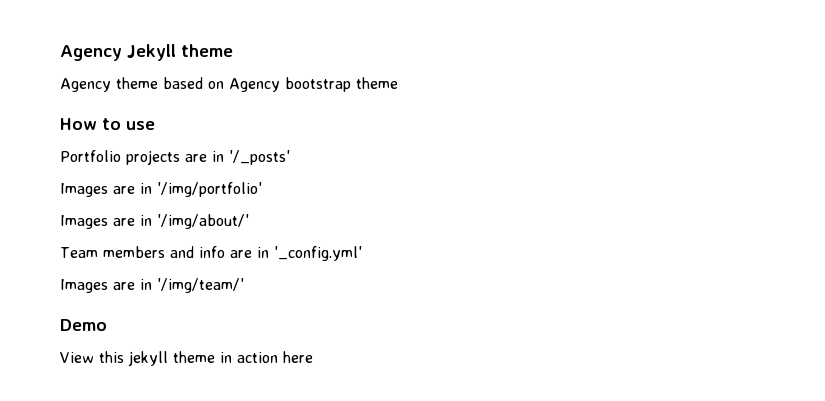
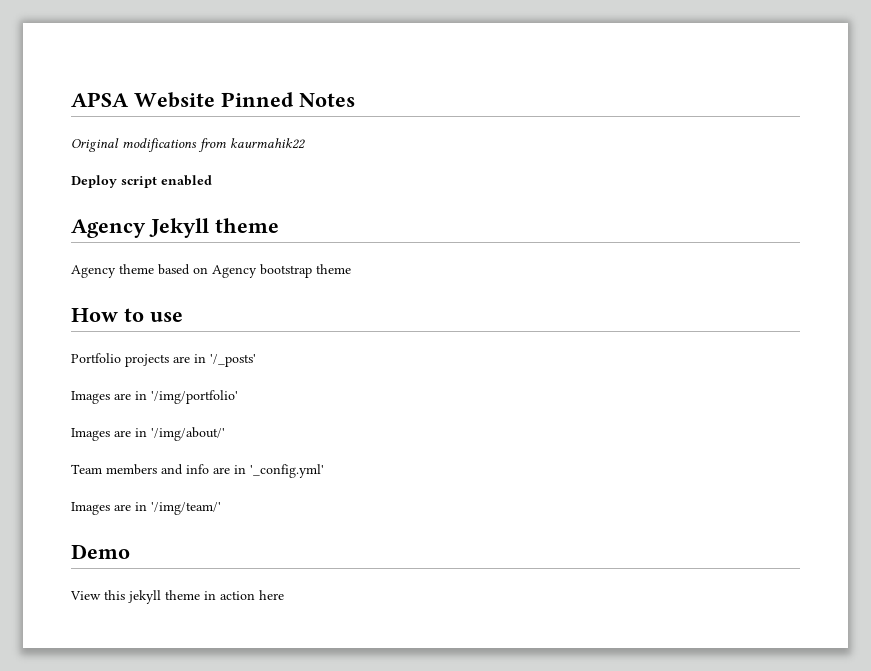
(60, 53) none -> [71,92,355,108] [71,138,306,152] [71,175,212,188] APSA Website Pinned Notes // Original modifications from kaurmahik22 // Deploy script enabled //

